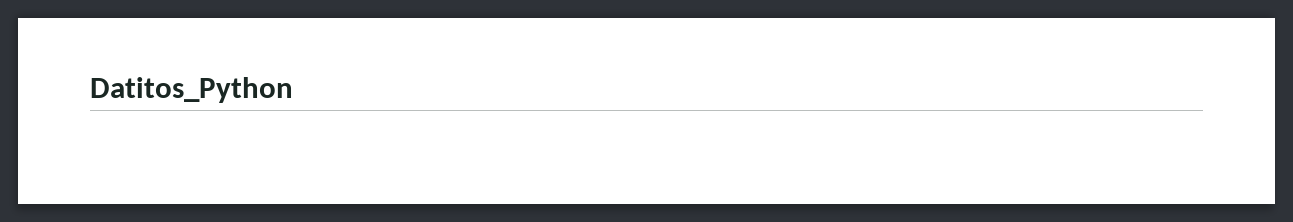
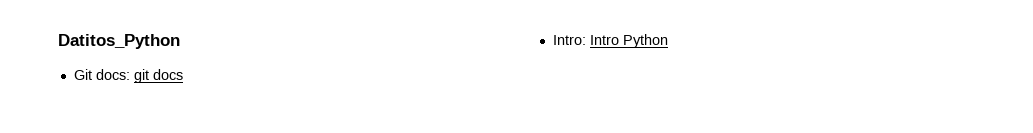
(293, 90) none -> [73,69,183,83] [552,34,668,48] // Git docs: git docs // Intro: Intro Python

